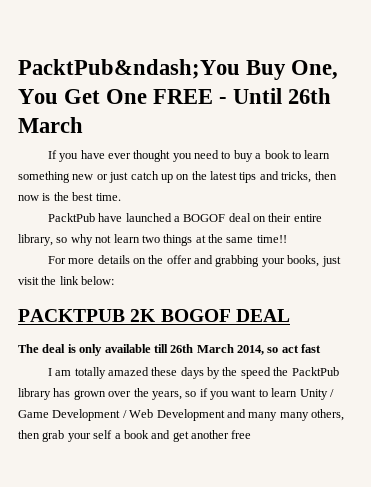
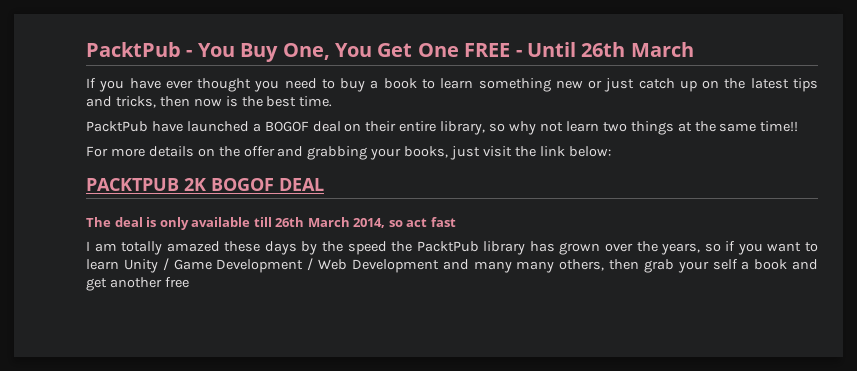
[18,59,240,79] PacktPub&ndash;You -> [86,42,235,57] PacktPub - You

